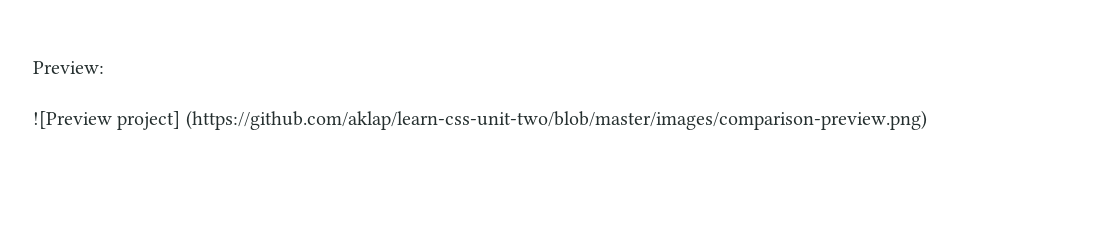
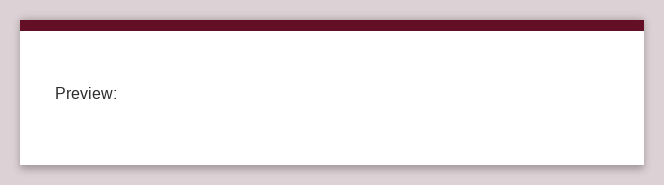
[33,110,927,130] // ![Preview project] (https://github.com/aklap/learn-css-unit-two/blob/master/images/comparison-preview.png) -> (117, 93) none

